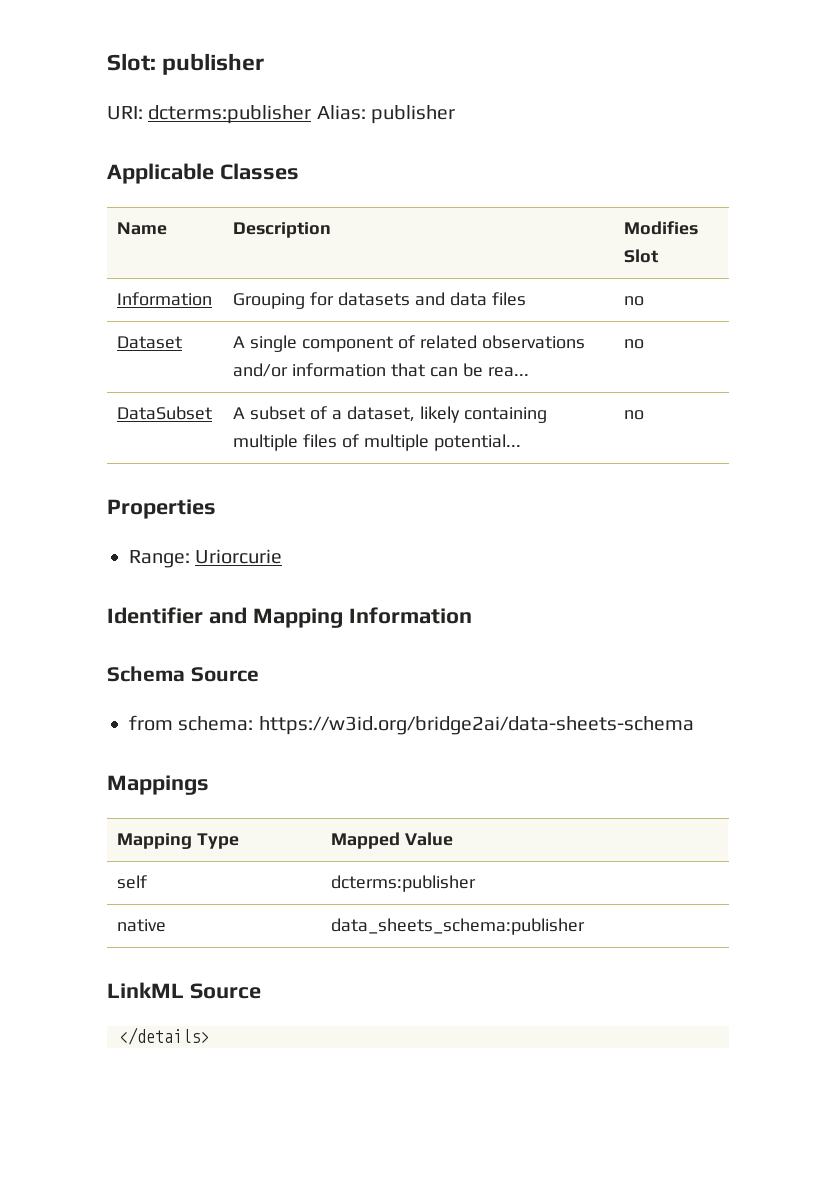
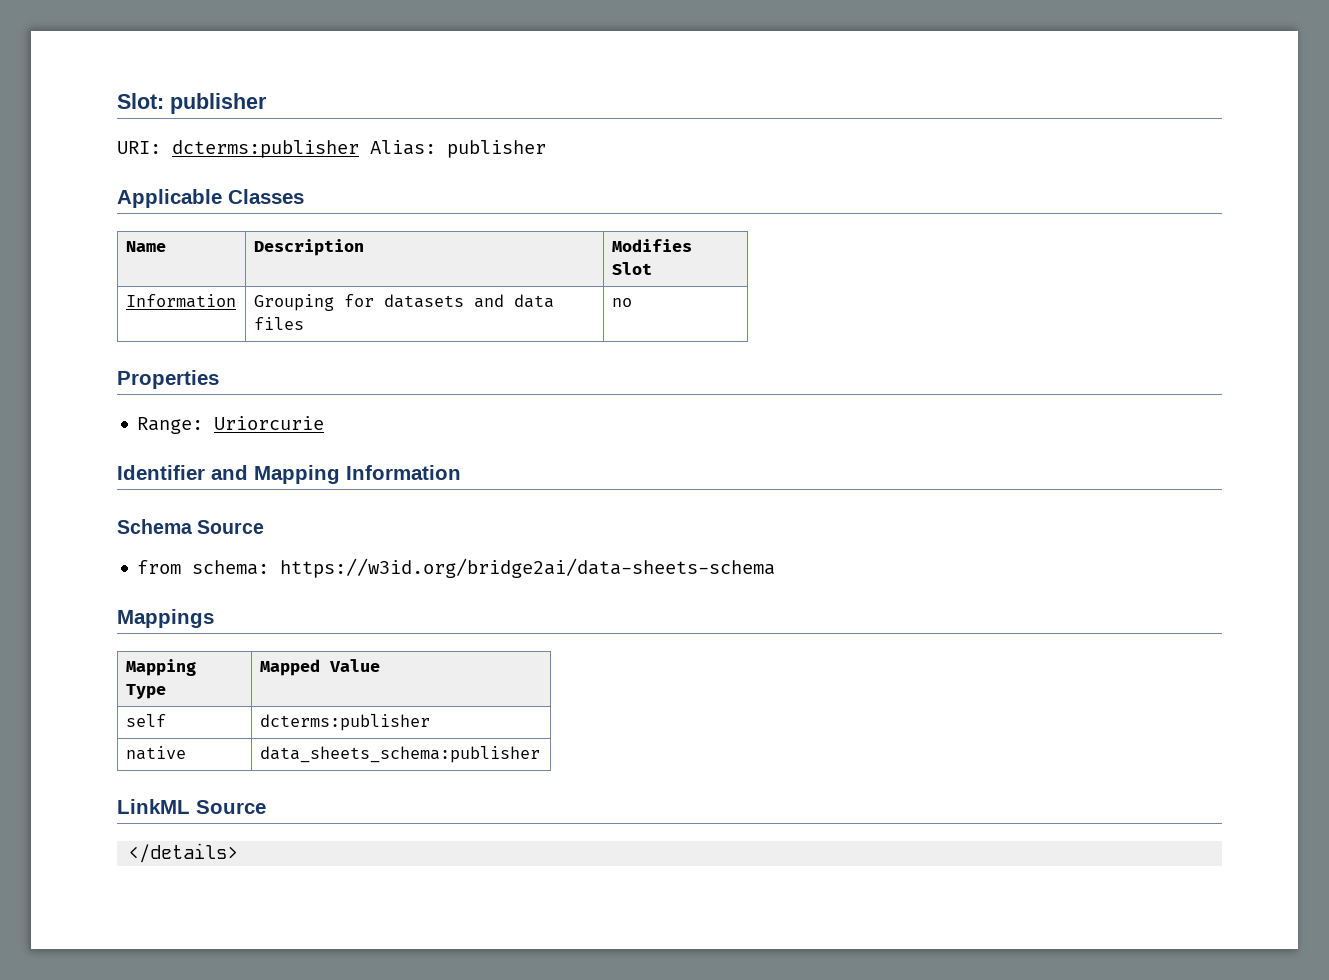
[117,336,183,349] [233,335,585,352] [233,363,529,377] [624,339,645,349] [117,406,213,420] [233,406,547,423] [233,434,521,451] [624,410,645,420] // Dataset | A single component of related observations and/or information that can be rea... | no // DataSubset | A subset of a dataset, likely containing multiple files of multiple potential... | no -> (632, 302) none

